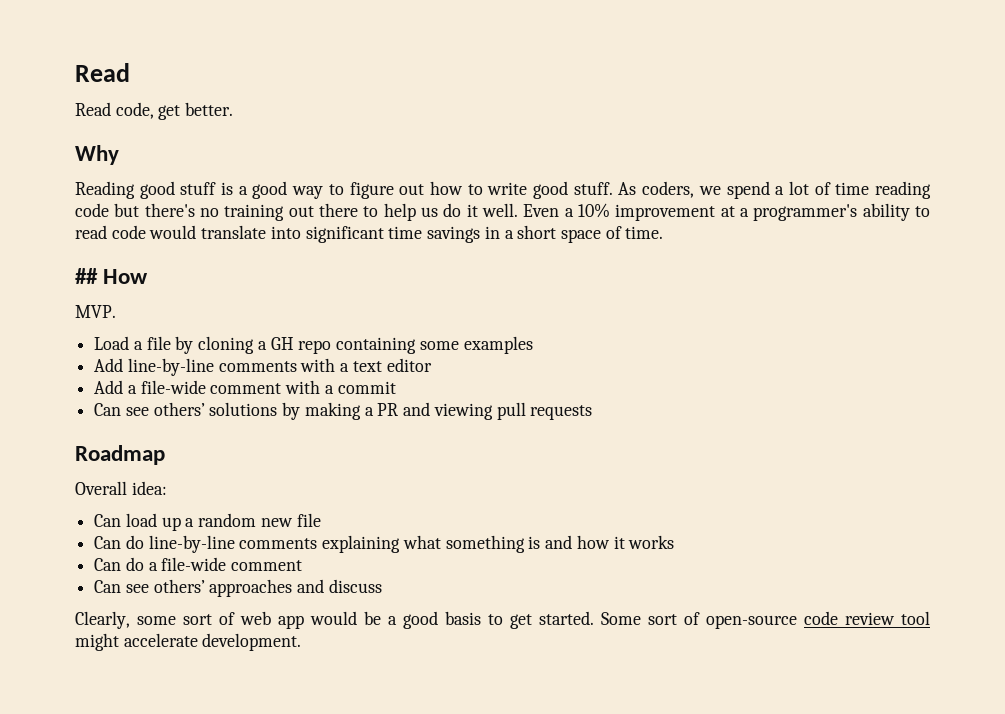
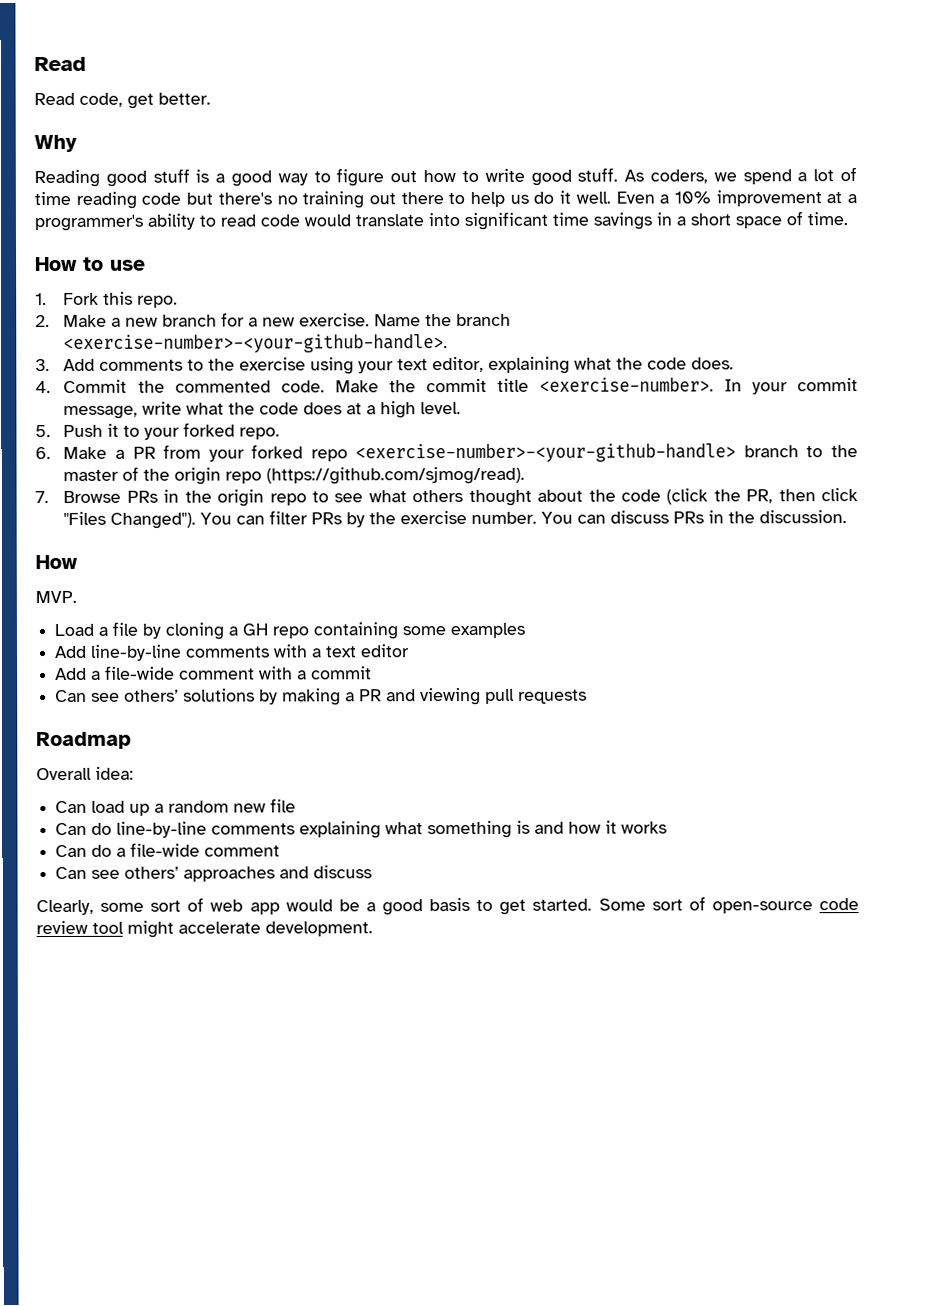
[75,268,98,284] ## -> [35,256,146,272] [35,291,179,308] [35,312,512,328] [63,334,449,353] [35,356,735,375] [35,377,859,395] [63,401,462,419] [35,422,281,440] [35,443,858,463] [63,466,526,485] [35,488,859,507] [63,510,848,529] How to use // 1. Fork this repo. // 2. Make a new branch for a new exercise. Name the branch <exercise-number>-<your-github-handle>. // 3. Add comments to the exercise using your text editor, explaining what the code does. // 4. Commit the commented code. Make the commit title <exercise-number>. In your commit message, write what the code does at a high level. // 5. Push it to your forked repo. // 6. Make a PR from your forked repo <exercise-number>-<your-github-handle> branch to the master of the origin repo (https://github.com/sjmog/read). // 7. Browse PRs in the origin repo to see what others thought about the code (click the PR, then click "Files Changed"). You can filter PRs by the exercise number. You can discuss PRs in the discussion. //

